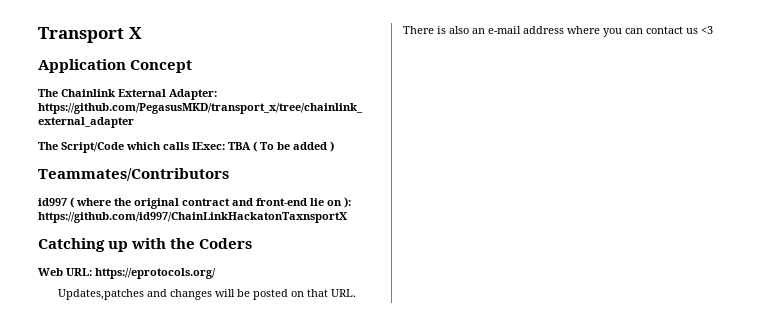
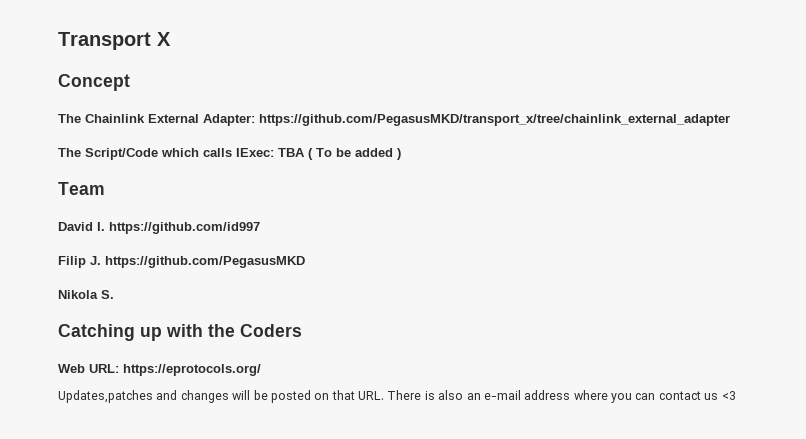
[38,59,126,73] Application -> (171, 39) none
[38,168,229,181] [38,197,351,209] [38,212,347,223] Teammates/Contributors // id997 ( where the original contract and front-end lie on ): https://github.com/id997/ChainLinkHackatonTaxnsportX -> [58,182,105,195] [58,222,260,234] [58,256,305,268] [58,290,114,299] Team // David I. https://github.com/id997 // Filip J. https://github.com/PegasusMKD // Nikola S.

